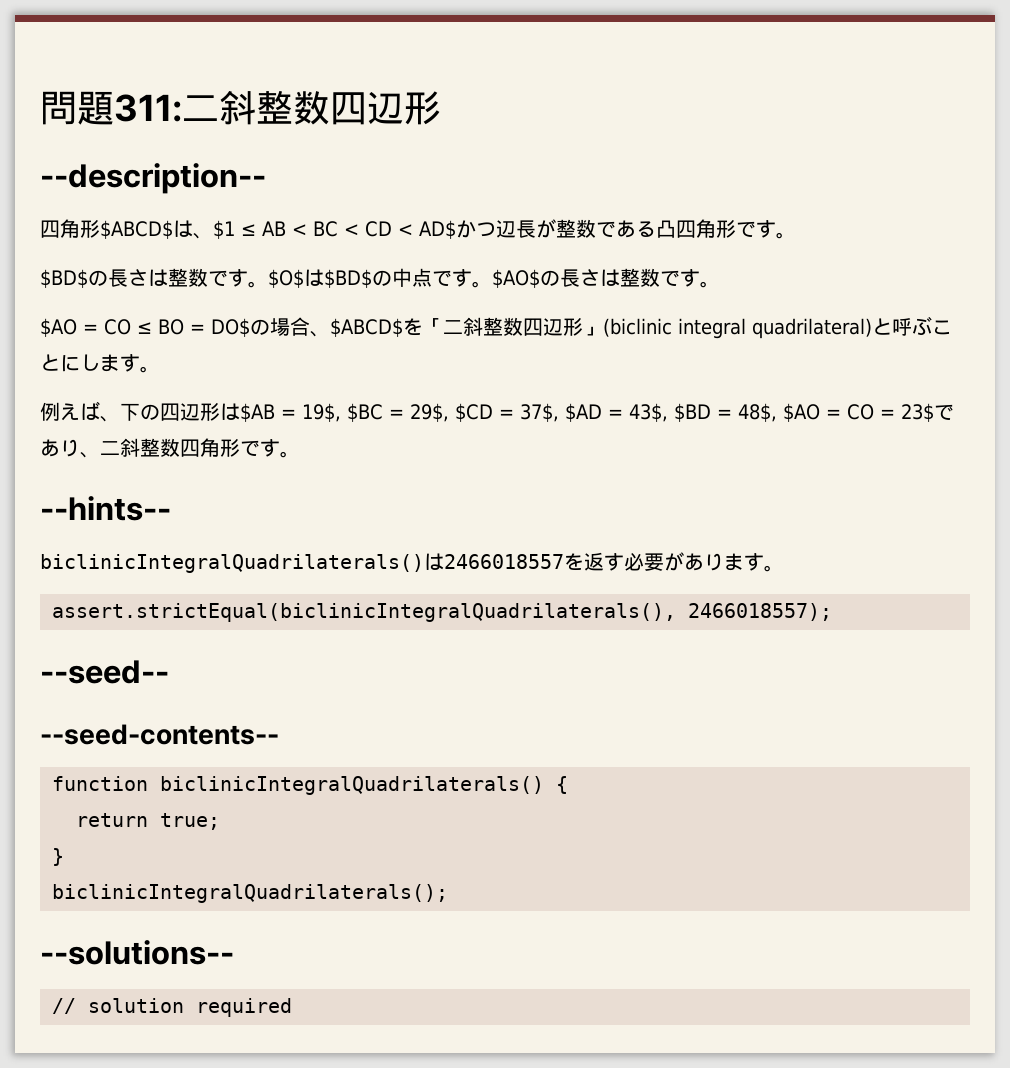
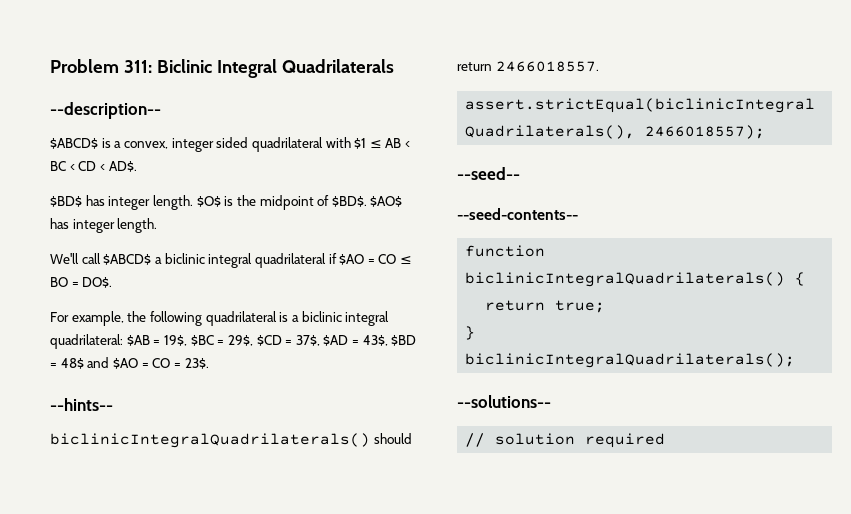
[40,90,441,125] [40,163,266,194] [40,219,213,239] 問題311:二斜整数四辺形 // --description-- // 四角形$ABCD$は、 -> [50,59,394,78] [50,102,161,119] [50,137,351,152] Problem 311: Biclinic Integral Quadrilaterals // --description-- // $ABCD$ is a convex, integer sided quadrilateral with
[419,219,796,239] [40,268,720,288] AD$かつ辺長が整数である凸四角形です。 // $BD$の長さは整数です。$O$は$BD$の中点です。$AO$の長さは整数です。 // -> [108,161,137,172] [50,195,403,210] [50,218,158,233] [50,253,337,268] AD$. // $BD$ has integer length. $O$ is the midpoint of $BD$. $AO$ has integer length. // We'll call $ABCD$ a biclinic integral quadrilateral if
[211,316,952,339] [40,354,160,373] [40,401,240,422] DO$の場合、$ABCD$を「二斜整数四辺形」(biclinic integral quadrilateral)と呼ぶことにします。 // 例えば、下の四辺形は -> [82,277,113,288] [50,311,390,326] [50,334,123,349] DO$. // For example, the following quadrilateral is a biclinic integral quadrilateral:
[738,403,777,422] 48$, -> [60,357,110,369] 48$ and
[901,403,954,422] [40,438,300,458] [40,496,171,521] [40,552,784,573] 23$であり、二斜整数四角形です。 // --hints-- // biclinicIntegralQuadrilaterals()は2466018557を返す必要があります。 -> [184,358,209,369] [50,398,113,411] [50,433,412,448] [457,61,599,72] 23$. // --hints-- // biclinicIntegralQuadrilaterals() should return 2466018557.

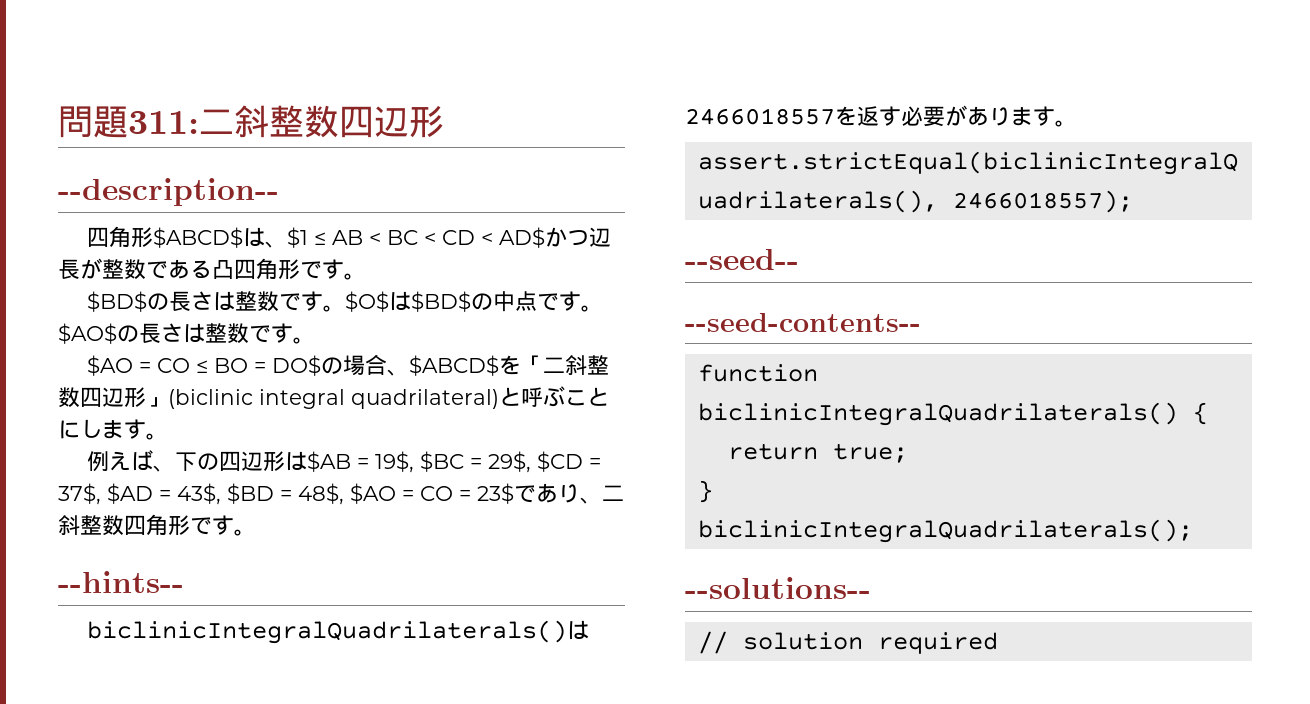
[50,59,394,78] [50,102,161,119] [50,137,351,152] Problem 311: Biclinic Integral Quadrilaterals // --description-- // $ABCD$ is a convex, integer sided quadrilateral with -> [58,105,444,138] [58,178,279,206] [87,226,288,248] 問題311:二斜整数四辺形 // --description-- // 四角形$ABCD$は、
[108,161,137,172] [50,195,403,210] [50,218,158,233] [50,253,337,268] AD$. // $BD$ has integer length. $O$ is the midpoint of $BD$. $AO$ has integer length. // We'll call $ABCD$ a biclinic integral quadrilateral if -> [499,227,612,248] [58,258,366,280] [87,291,604,312] [58,323,315,344] AD$かつ辺長が整数である凸四角形です。 // $BD$の長さは整数です。$O$は$BD$の中点です。$AO$の長さは整数です。 //
[82,277,113,288] [50,311,390,326] [50,334,123,349] DO$. // For example, the following quadrilateral is a biclinic integral quadrilateral: -> [272,354,610,376] [58,386,609,409] [58,419,168,440] [87,450,308,472] DO$の場合、$ABCD$を「二斜整数四辺形」(biclinic integral quadrilateral)と呼ぶことにします。 // 例えば、下の四辺形は
[60,357,110,369] 48$ and -> [298,483,344,505] 48$,
[184,358,209,369] [50,398,113,411] [50,433,412,448] [457,61,599,72] 23$. // --hints-- // biclinicIntegralQuadrilaterals() should return 2466018557. -> [477,483,624,504] [58,514,256,536] [58,571,184,593] [87,620,590,644] [685,105,1077,127] 23$であり、二斜整数四角形です。 // --hints-- // biclinicIntegralQuadrilaterals()は2466018557を返す必要があります。

